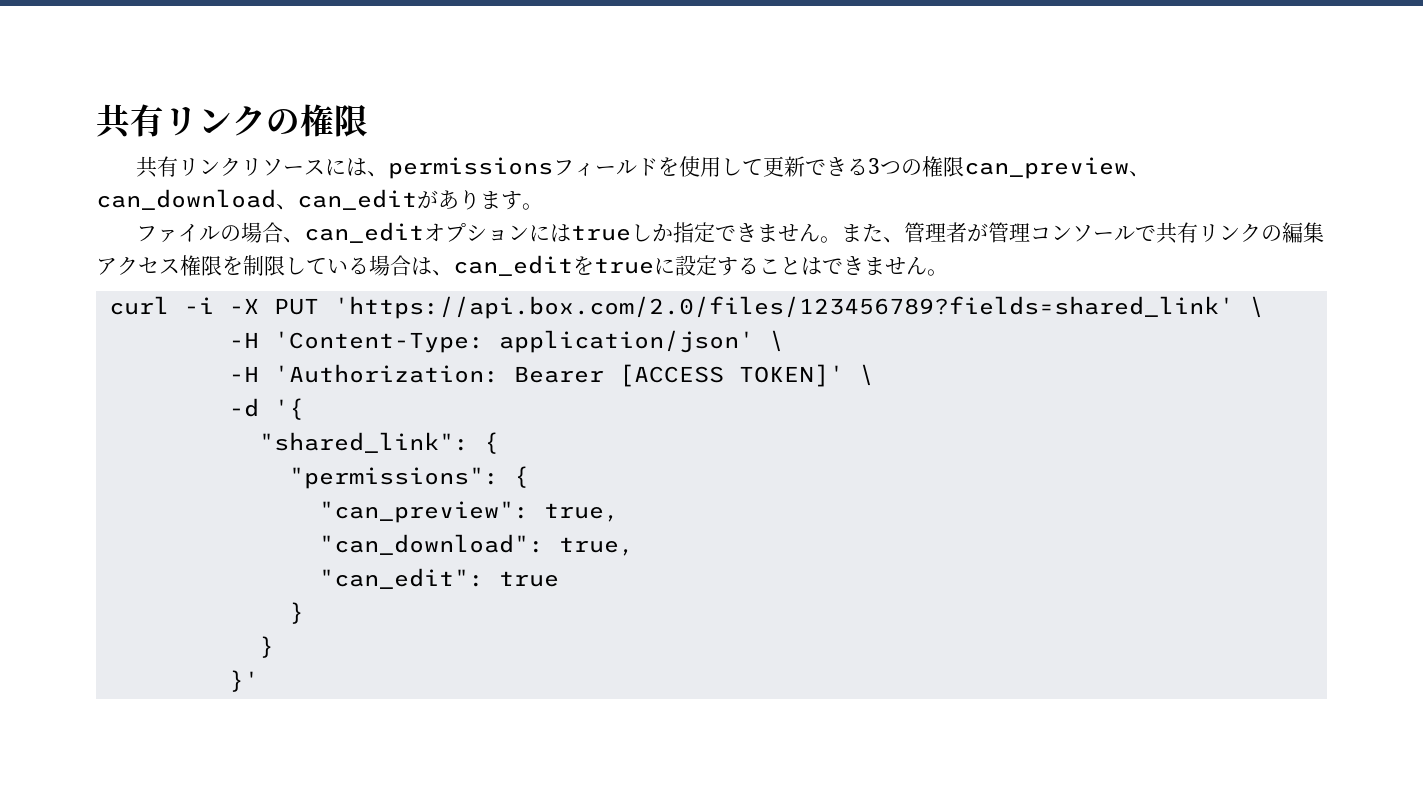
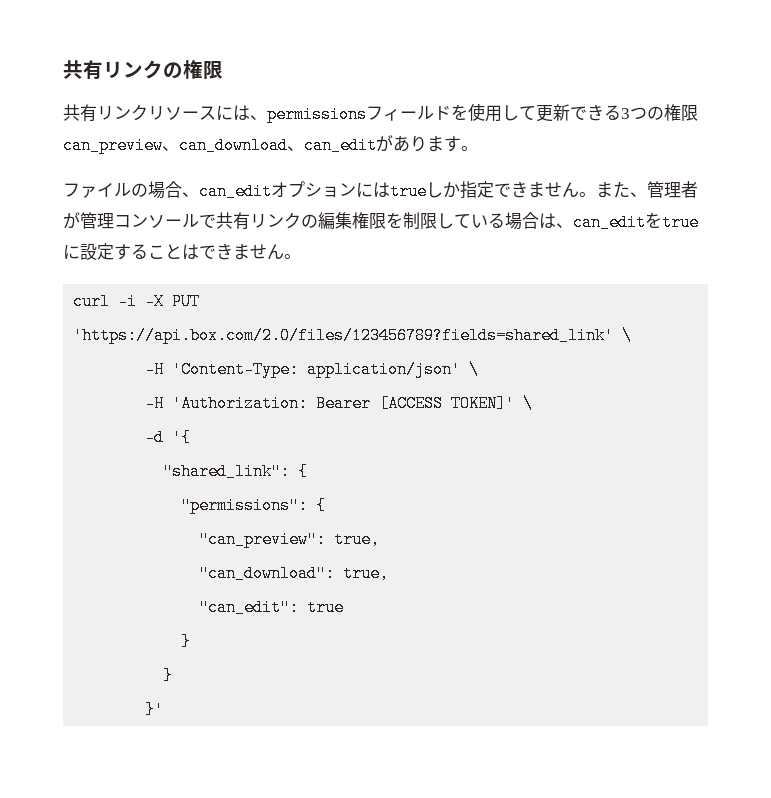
[96,257,180,275] アクセス -> (352, 220) none

